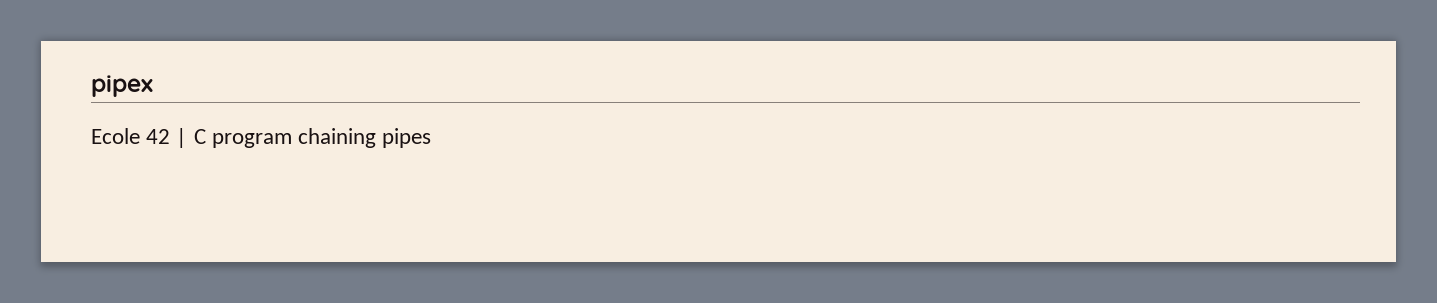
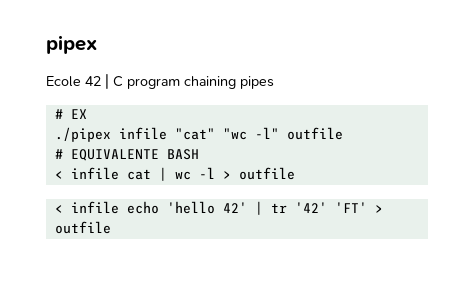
(432, 138) none -> [54,109,87,119] [54,127,343,142] [54,149,199,161] [54,167,295,181] [54,201,383,215] [54,221,111,234] // # EX // ./pipex infile "cat" "wc -l" outfile // # EQUIVALENTE BASH // < infile cat | wc -l > outfile // < infile echo 'hello 42' | tr '42' 'FT' > outfile

